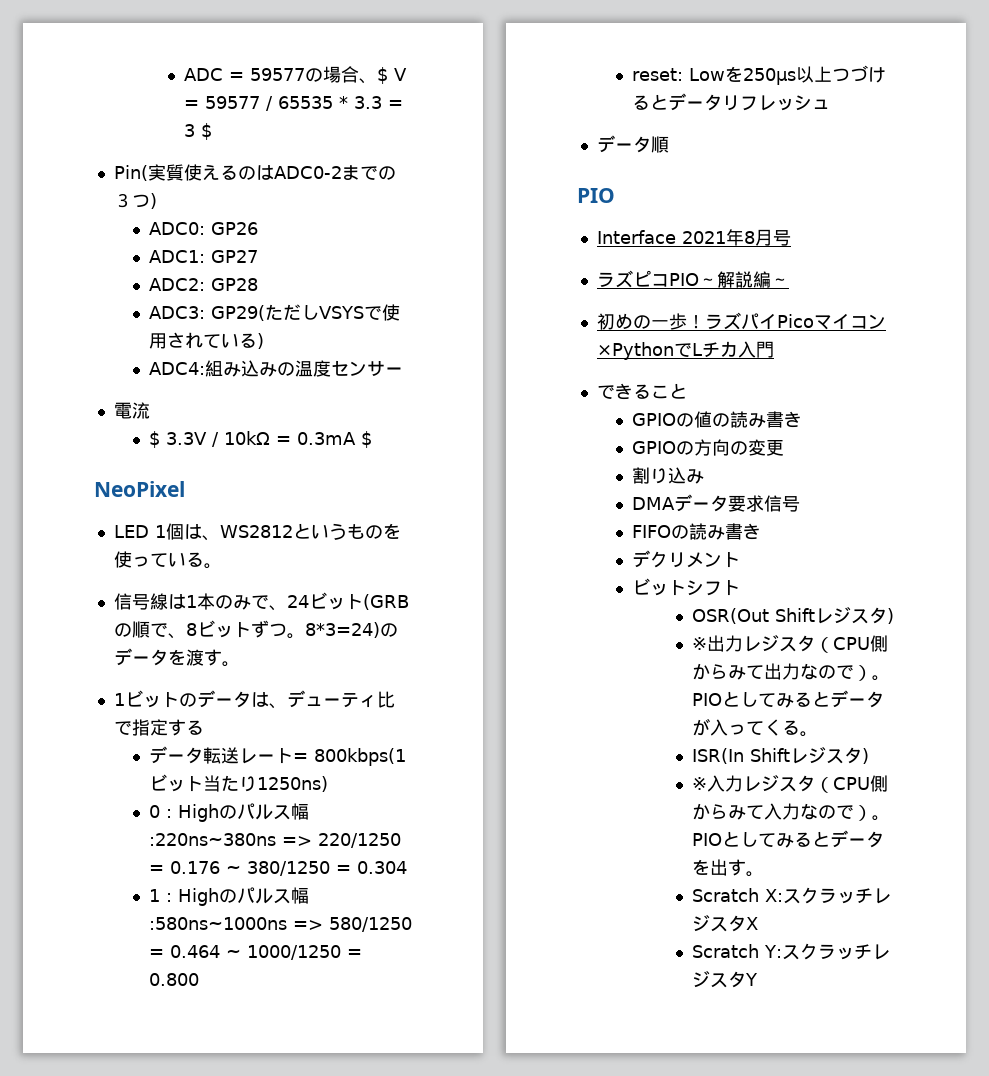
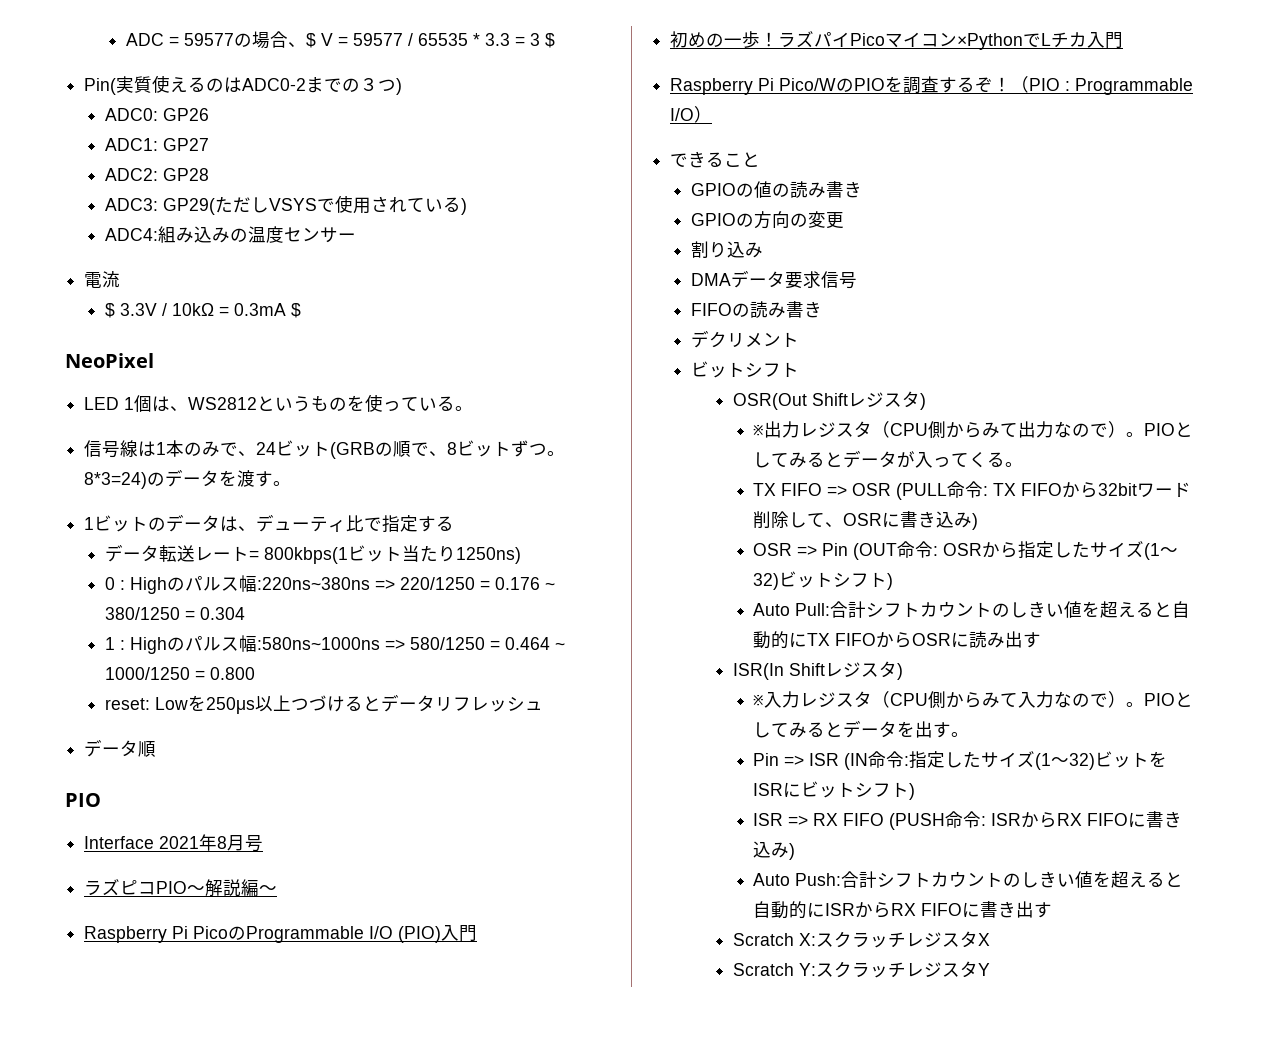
(789, 282) none -> [84,925,478,943] // Raspberry Pi PicoのProgrammable I/O (PIO)入門
(774, 349) none -> [670,76,1194,95] [670,106,713,123] // Raspberry Pi Pico/WのPIOを調査するぞ！（PIO : Programmable I/O）
(819, 734) none -> [753,481,1192,500] [753,511,979,530] [753,541,1179,560] [753,571,894,590] [753,601,1191,618] [753,631,1042,649] // TX FIFO => OSR (PULL命令: TX FIFOから32bitワード削除して、OSRに書き込み) // OSR => Pin (OUT命令: OSRから指定したサイズ(1～32)ビットシフト) // Auto Pull:合計シフトカウントのしきい値を超えると自動的にTX FIFOからOSRに読み出す
(765, 874) none -> [753,751,1168,770] [753,781,916,800] [753,811,1183,830] [753,841,796,860] [753,871,1184,888] [753,901,1053,919] // Pin => ISR (IN命令:指定したサイズ(1～32)ビットをISRにビットシフト) // ISR => RX FIFO (PUSH命令: ISRからRX FIFOに書き込み) // Auto Push:合計シフトカウントのしきい値を超えると自動的にISRからRX FIFOに書き出す

